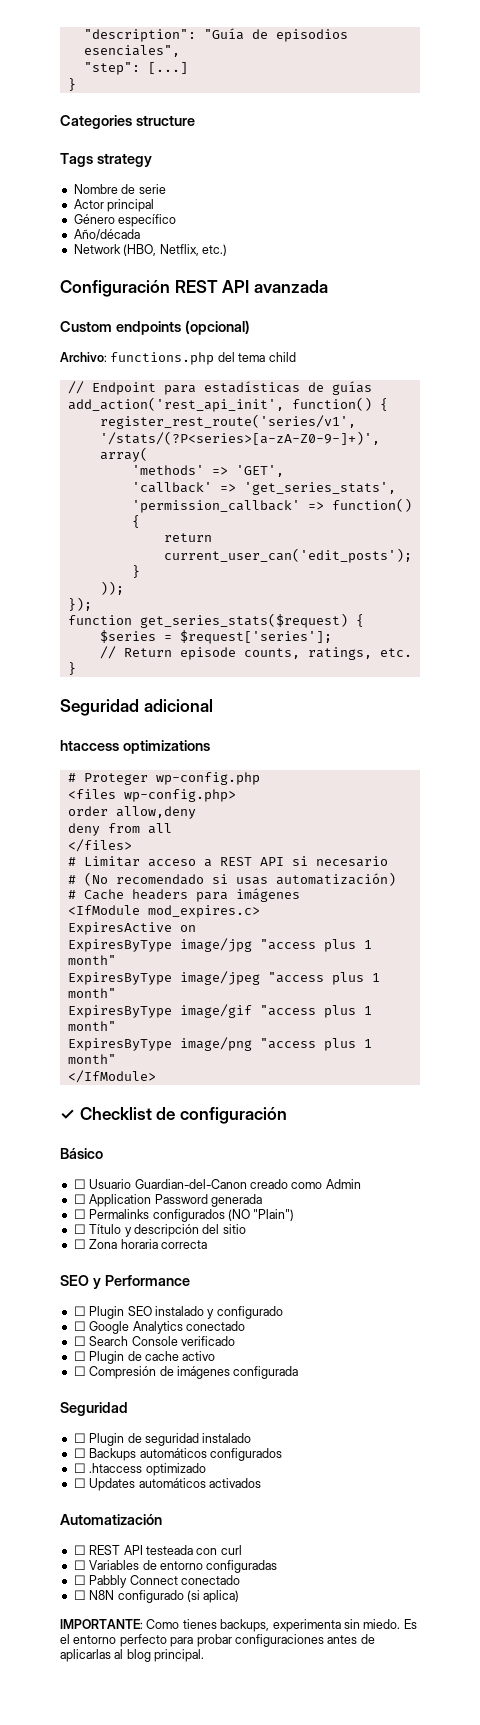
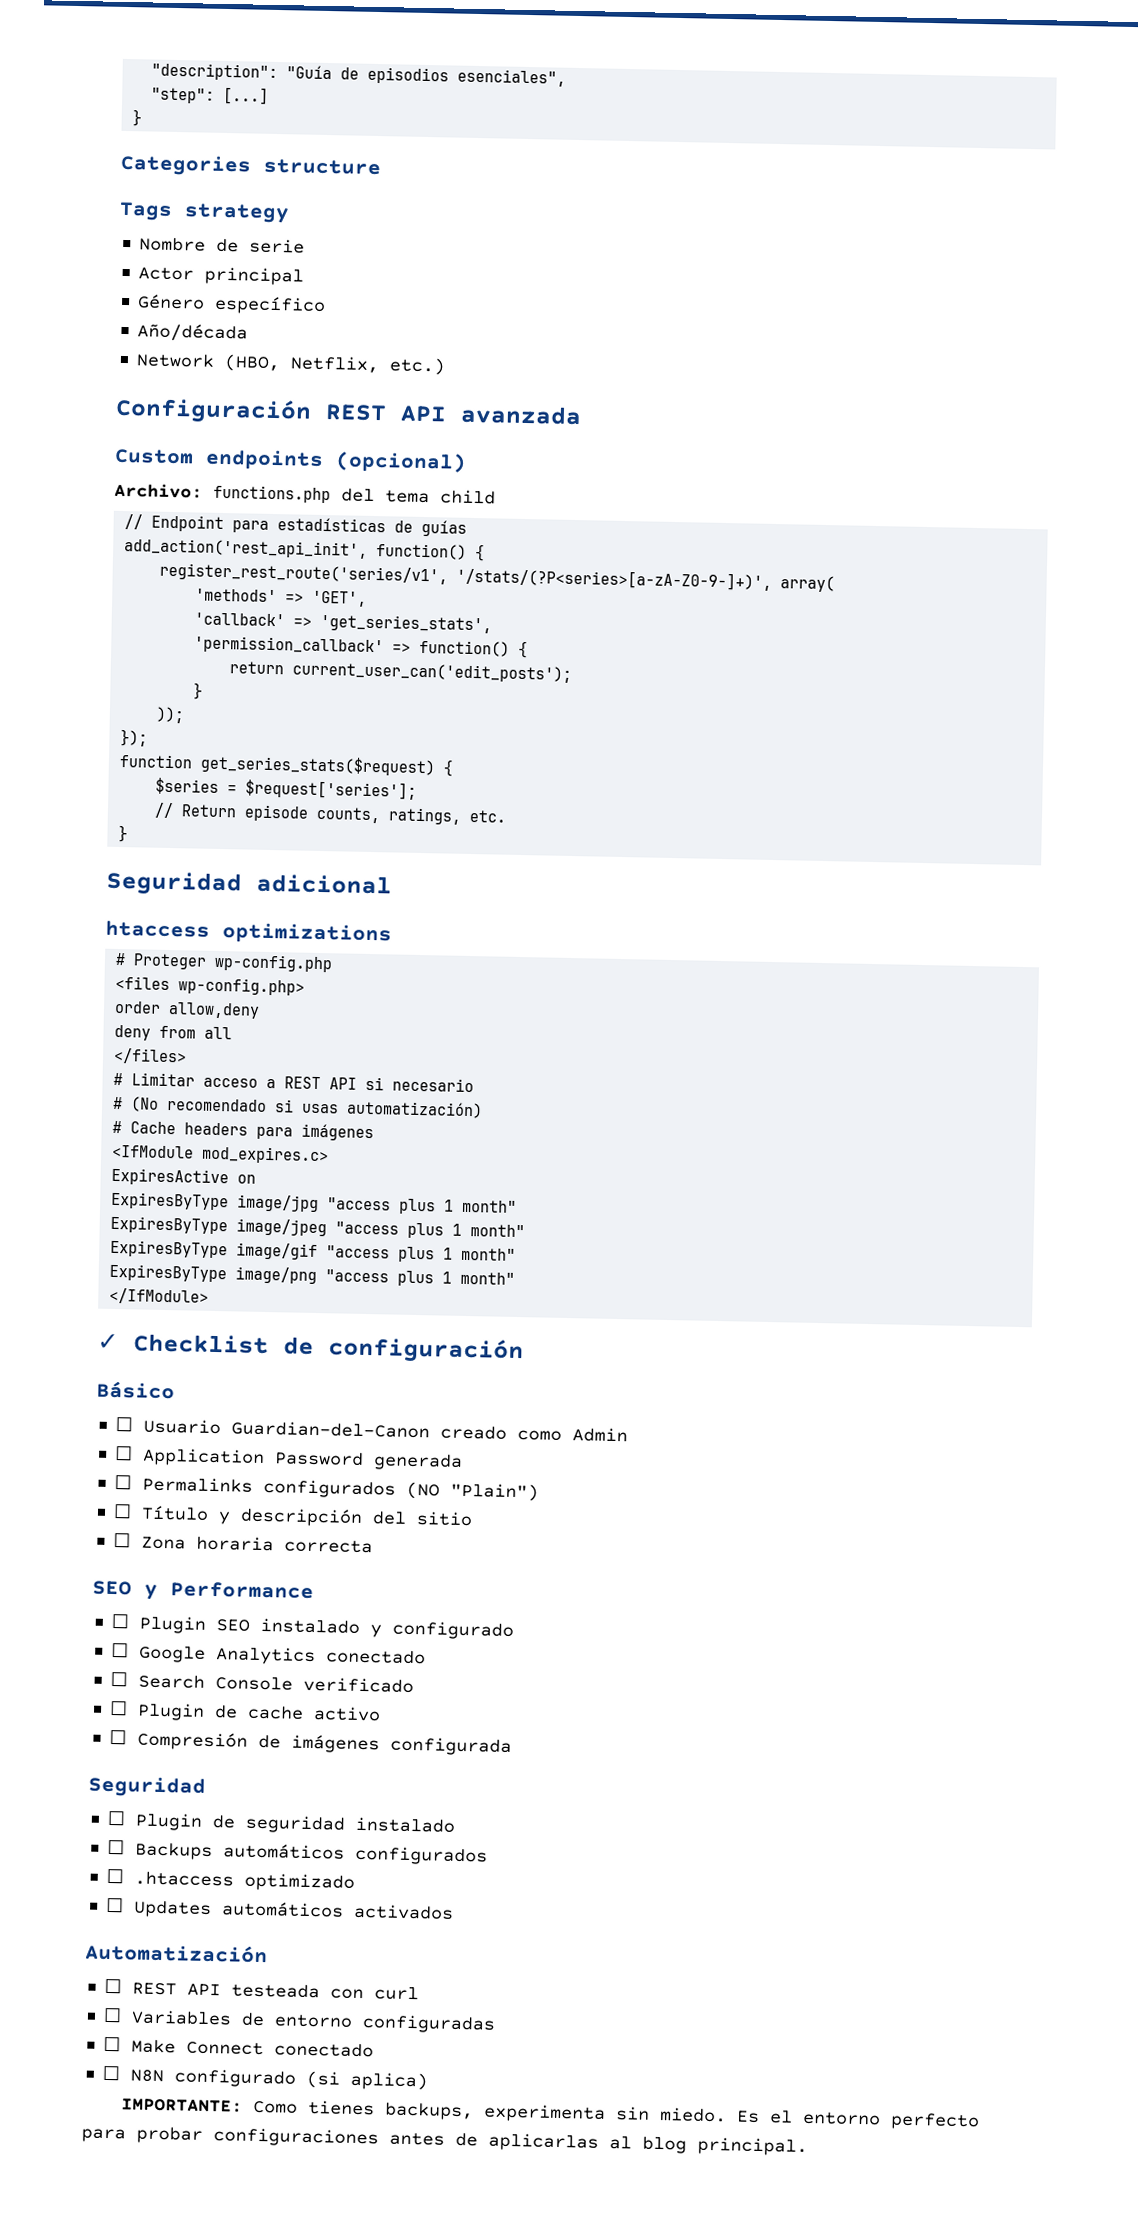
[89,1575,128,1588] Pabbly -> [131,2039,177,2054] Make

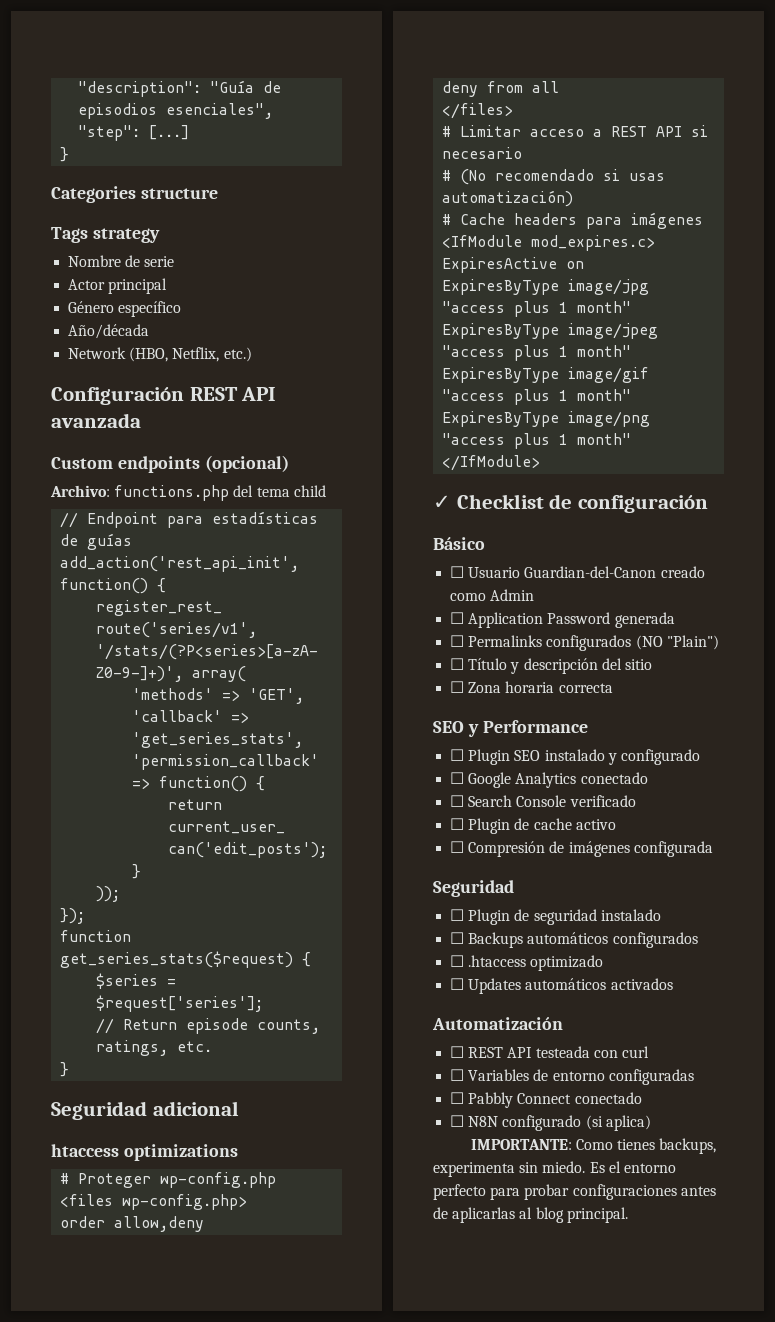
[131,2039,177,2054] Make -> [468,1092,514,1108] Pabbly

